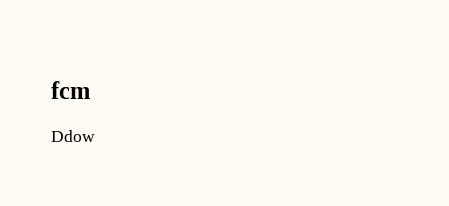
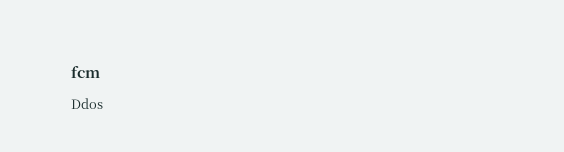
[51,130,95,142] Ddow -> [71,98,103,109] Ddos

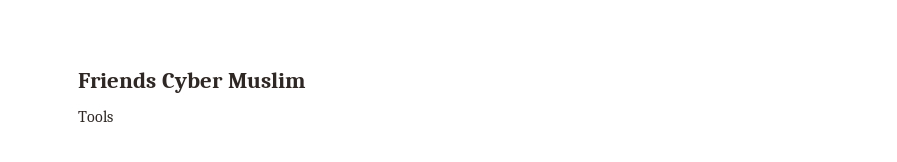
[71,66,100,78] [71,98,103,109] fcm // Ddos -> [78,72,307,93] [78,110,113,122] Friends Cyber Muslim // Tools

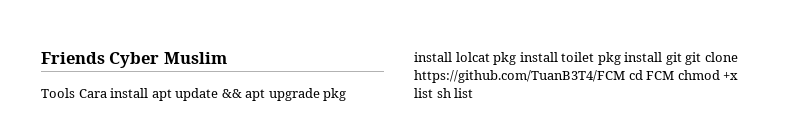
(113, 116) none -> [78,88,347,101] [414,52,738,65] [414,70,739,83] [414,88,474,98] Cara install apt update && apt upgrade pkg install lolcat pkg install toilet pkg install git git clone https://github.com/TuanB3T4/FCM cd FCM chmod +x list sh list

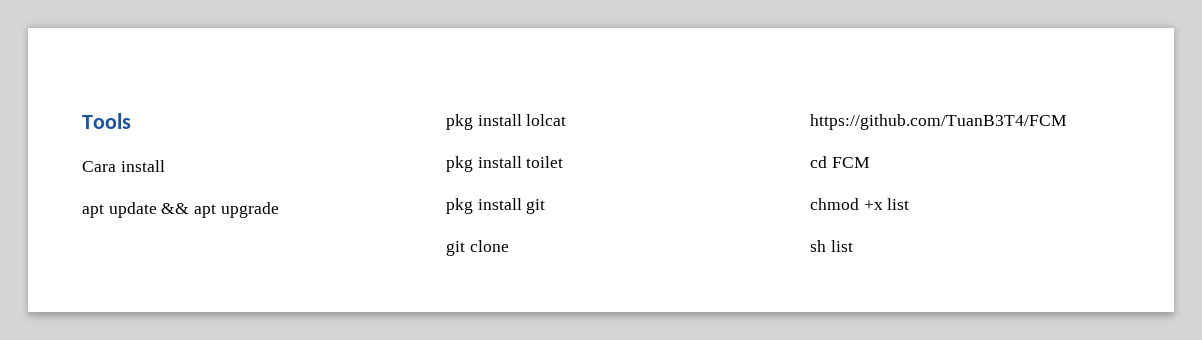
[41,52,227,68] [41,88,75,98] Friends Cyber Muslim // Tools -> [82,113,131,129] Tools //
(149, 93) none -> (165, 166) //
(320, 94) none -> (279, 210) //
(490, 57) none -> (567, 120) //
(595, 57) none -> (564, 162) //
(682, 58) none -> (546, 206) //
(625, 76) none -> (1067, 122) //
(675, 75) none -> (870, 162) //
(433, 93) none -> (910, 204) //

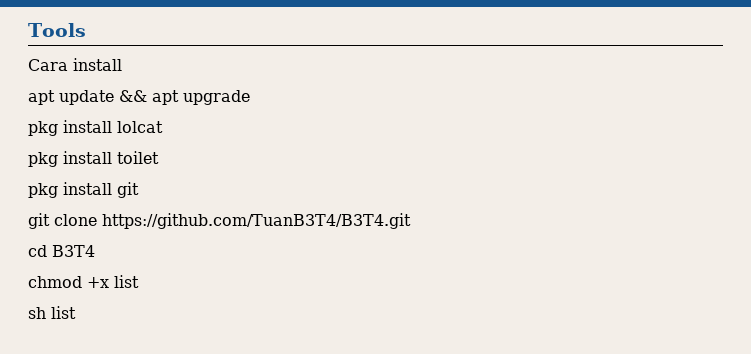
[810,114,1067,130] https://github.com/TuanB3T4/FCM -> [102,213,411,229] https://github.com/TuanB3T4/B3T4.git
[831,157,870,168] FCM -> [52,245,95,257] B3T4

